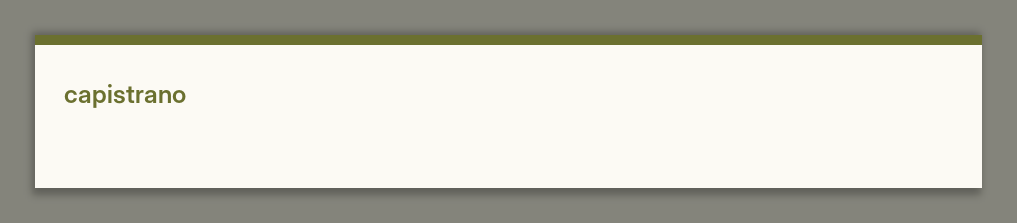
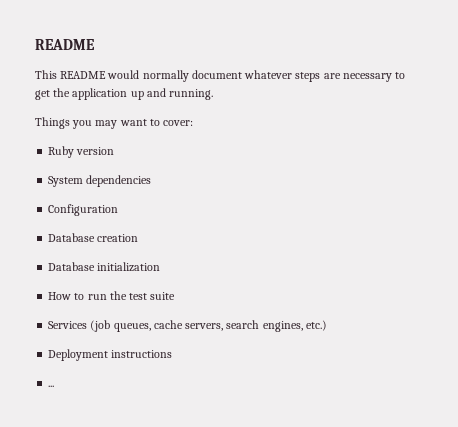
[64,84,186,108] capistrano -> [35,39,95,50] [35,70,406,82] [35,88,214,100] [35,117,194,129] [48,146,115,158] [48,175,152,187] [48,204,119,216] [48,233,139,242] [48,262,161,272] [48,291,176,300] [48,320,327,332] [48,349,173,361] [48,385,55,387] README // This README would normally document whatever steps are necessary to get the application up and running. // Things you may want to cover: // Ruby version // System dependencies // Configuration // Database creation // Database initialization // How to run the test suite // Services (job queues, cache servers, search engines, etc.) // Deployment instructions // ...

